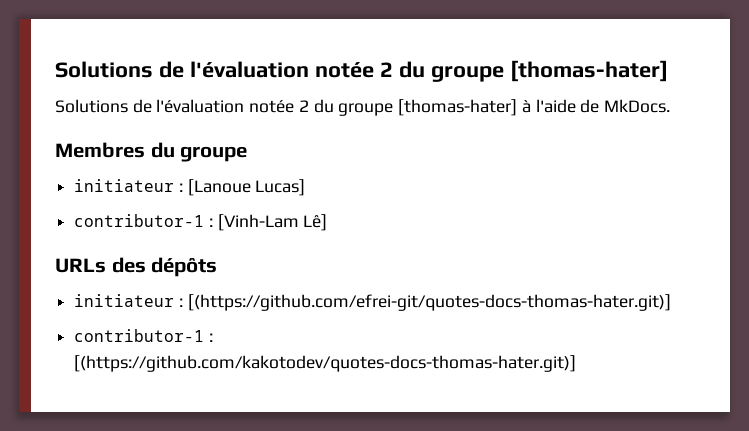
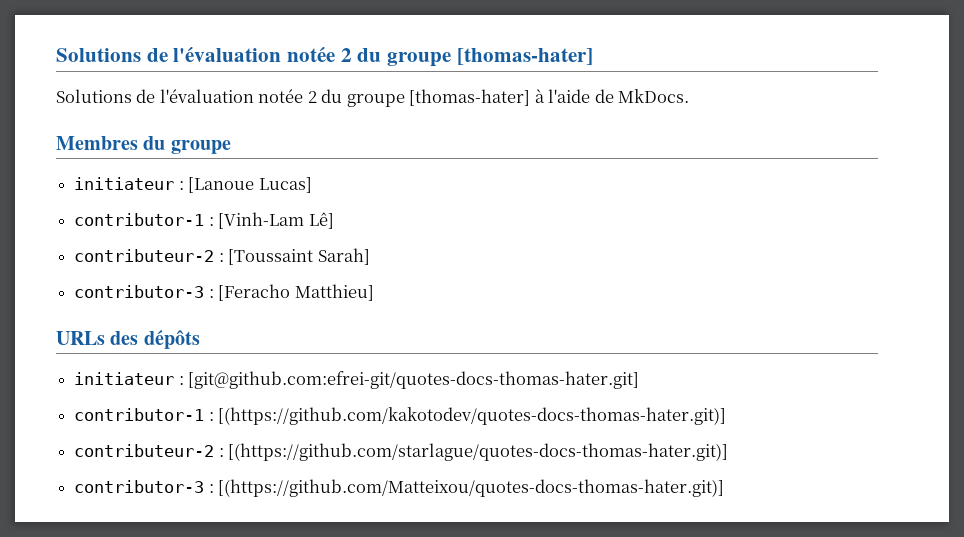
(328, 222) none -> [74,248,370,265] [74,284,374,301] // contributeur-2 : [Toussaint Sarah] // contributor-3 : [Feracho Matthieu]
[187,294,671,311] [(https://github.com/efrei-git/quotes-docs-thomas-hater.git)] -> [188,371,640,389] [git@github.com:efrei-git/quotes-docs-thomas-hater.git]
(577, 363) none -> [74,443,729,461] [74,479,725,497] // contributeur-2 : [(https://github.com/starlague/quotes-docs-thomas-hater.git)] // contributor-3 : [(https://github.com/Matteixou/quotes-docs-thomas-hater.git)]

